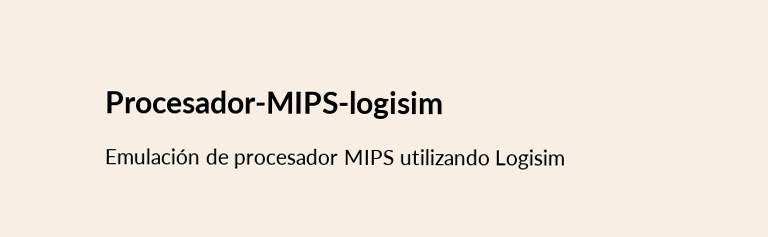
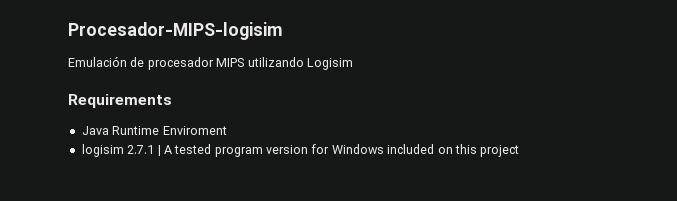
(566, 159) none -> [68,94,172,108] [81,126,227,135] [81,144,520,157] // Requirements // Java Runtime Enviroment // logisim 2.7.1 | A tested program version for Windows included on this project

